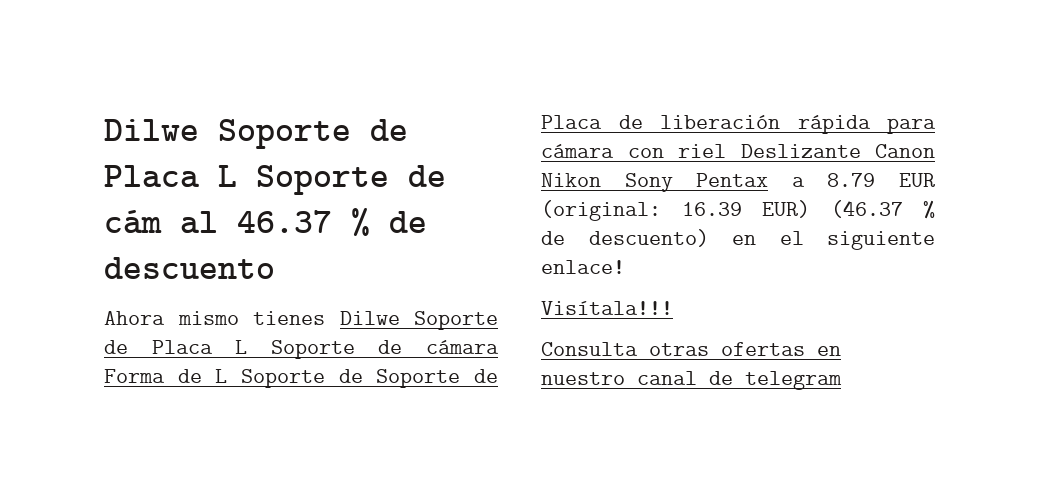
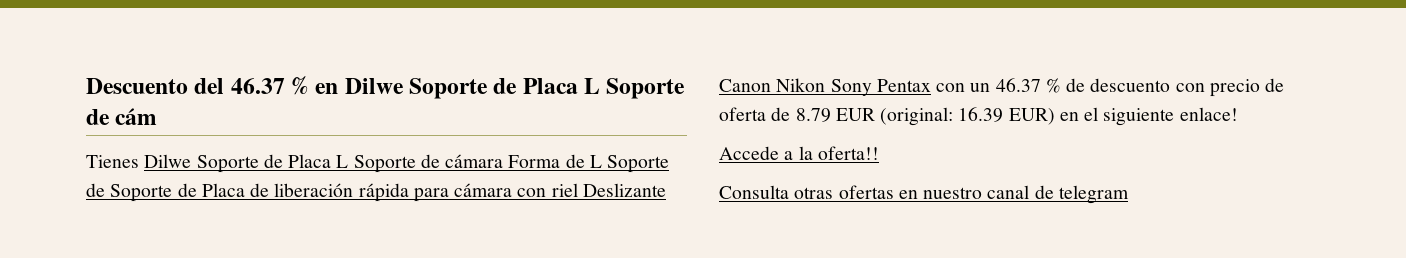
(104, 130) none -> [86,76,339,95] Descuento del 46.37 % en
[180,208,427,236] [104,257,275,279] [104,311,325,325] al 46.37 % de descuento // Ahora mismo tienes -> [86,155,139,168] // Tienes
[791,177,805,187] a -> [936,78,1285,97] [719,107,791,121] con un 46.37 % de descuento con precio de oferta de
[830,200,935,219] [541,229,709,247] (46.37 % de descuento) -> (1055, 116) none
[541,301,673,315] Visítala!!! -> [719,146,879,160] Accede a la oferta!!

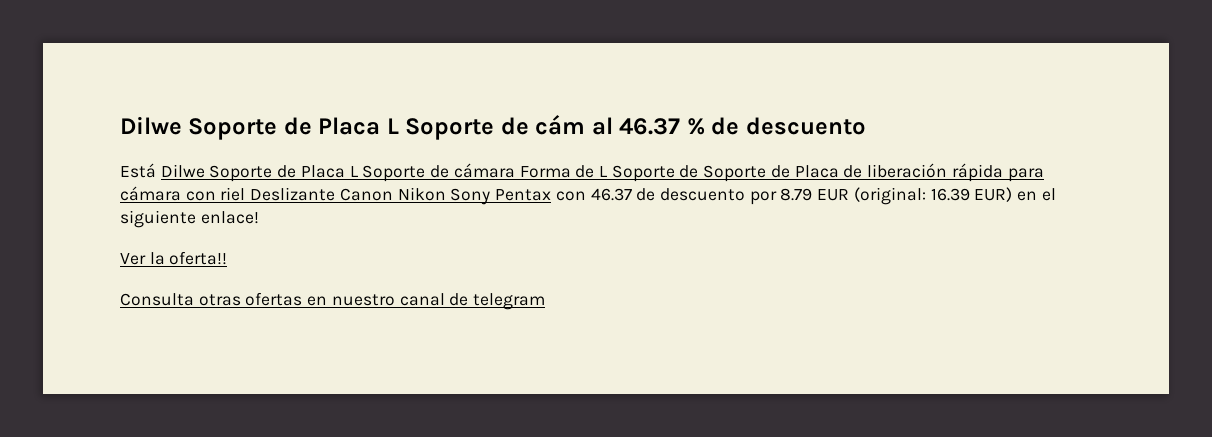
[86,76,339,95] Descuento del 46.37 % en -> (120, 125) none
[86,155,139,168] // Tienes -> [591,117,866,135] [120,163,156,178] al 46.37 % de descuento // Está
[970,78,1285,97] [719,107,791,121] un 46.37 % de descuento con precio de oferta de -> [590,188,777,205] 46.37 de descuento por
[719,146,794,160] Accede a -> [120,253,146,265] Ver

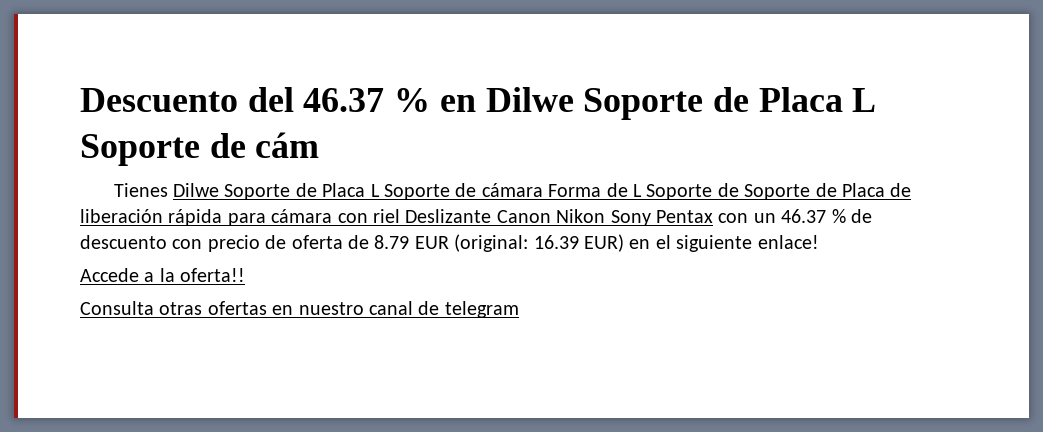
(120, 125) none -> [80,87,476,112] Descuento del 46.37 % en
[591,117,866,135] [120,163,156,178] al 46.37 % de descuento // Está -> [113,183,168,197] // Tienes
[590,188,777,205] 46.37 de descuento por -> [753,209,872,223] [80,235,369,252] un 46.37 % de descuento con precio de oferta de
[120,253,146,265] Ver -> [80,268,155,282] Accede a

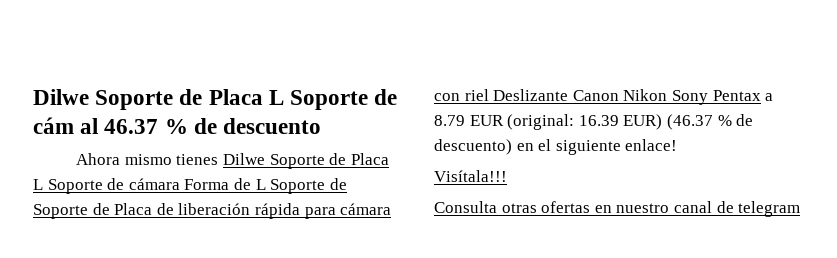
[80,87,476,112] Descuento del 46.37 % en -> (33, 97) none
[113,183,168,197] // Tienes -> [80,118,322,134] [76,153,219,165] al 46.37 % de descuento // Ahora mismo tienes
[718,209,872,223] [80,235,369,252] con un 46.37 % de descuento con precio de oferta de -> [765,93,774,101] a
(624, 243) none -> [666,114,754,130] [434,139,512,155] (46.37 % de descuento)
[80,268,246,282] Accede a la oferta!! -> [434,170,507,182] Visítala!!!

